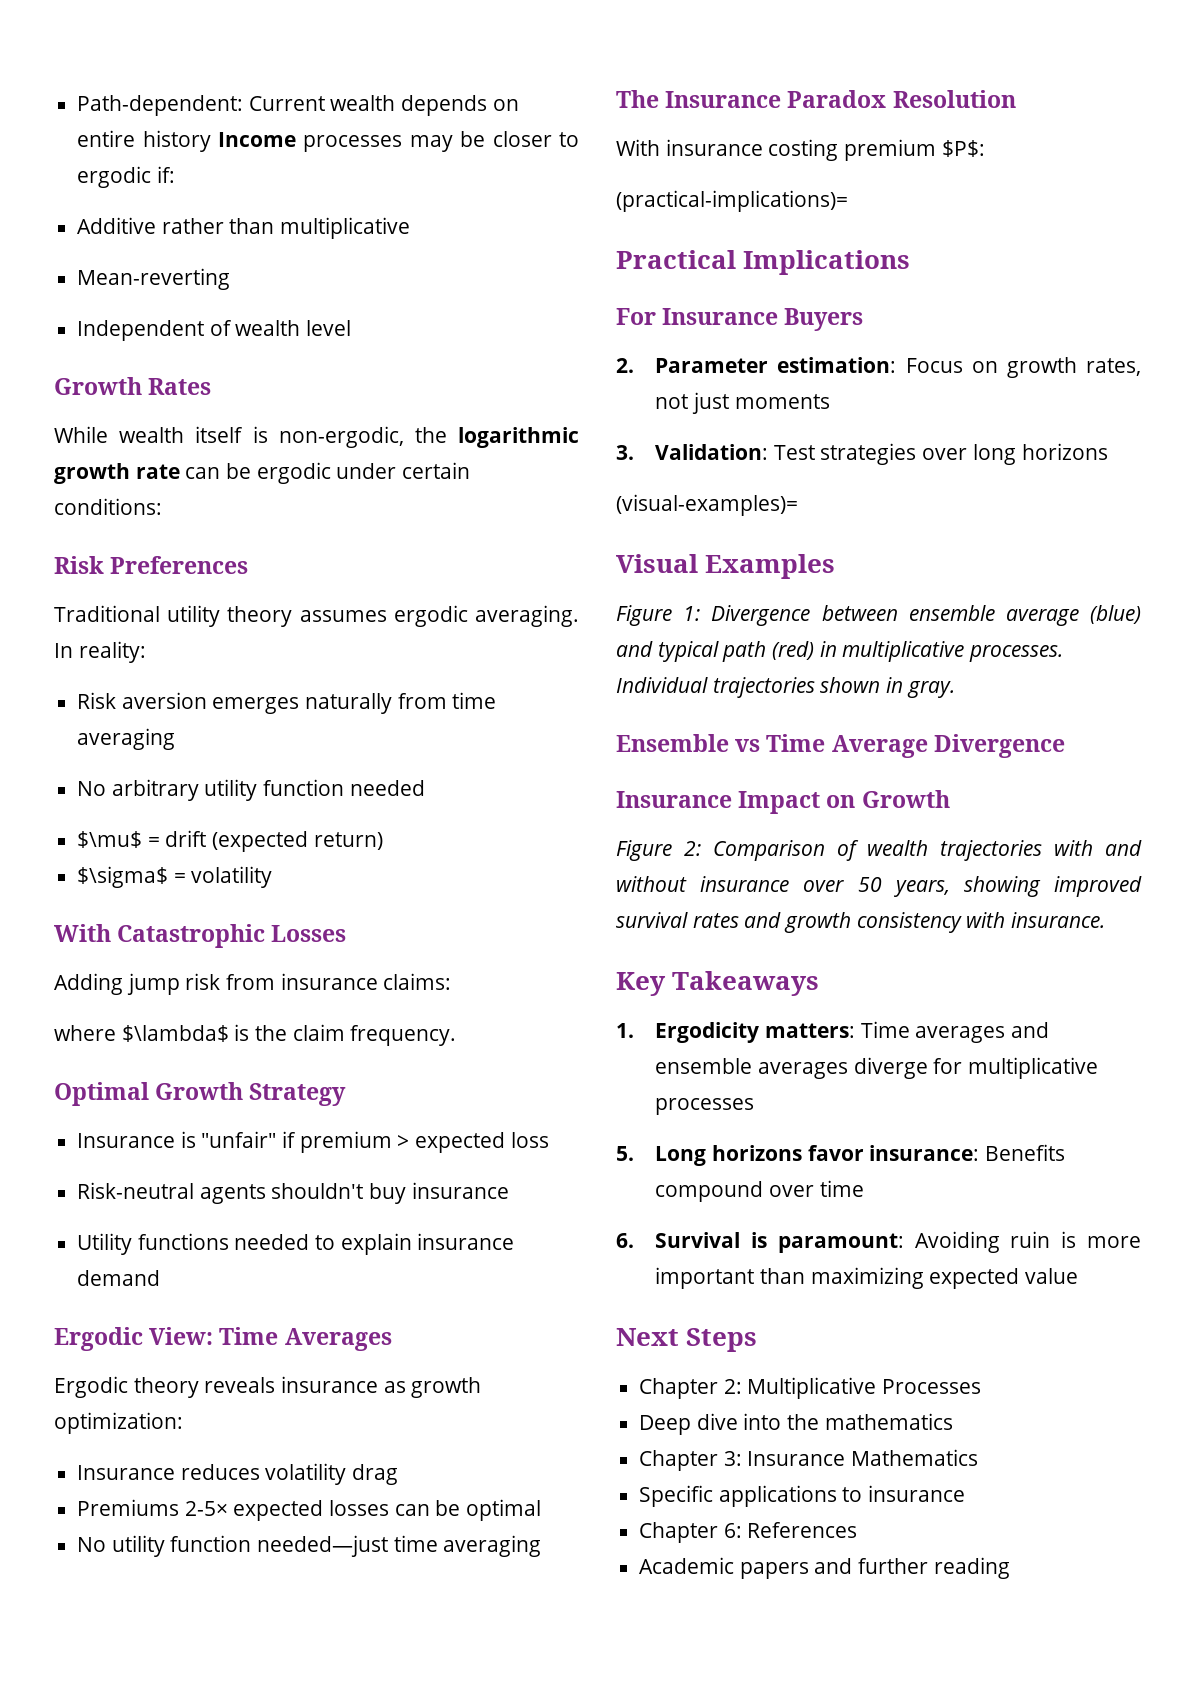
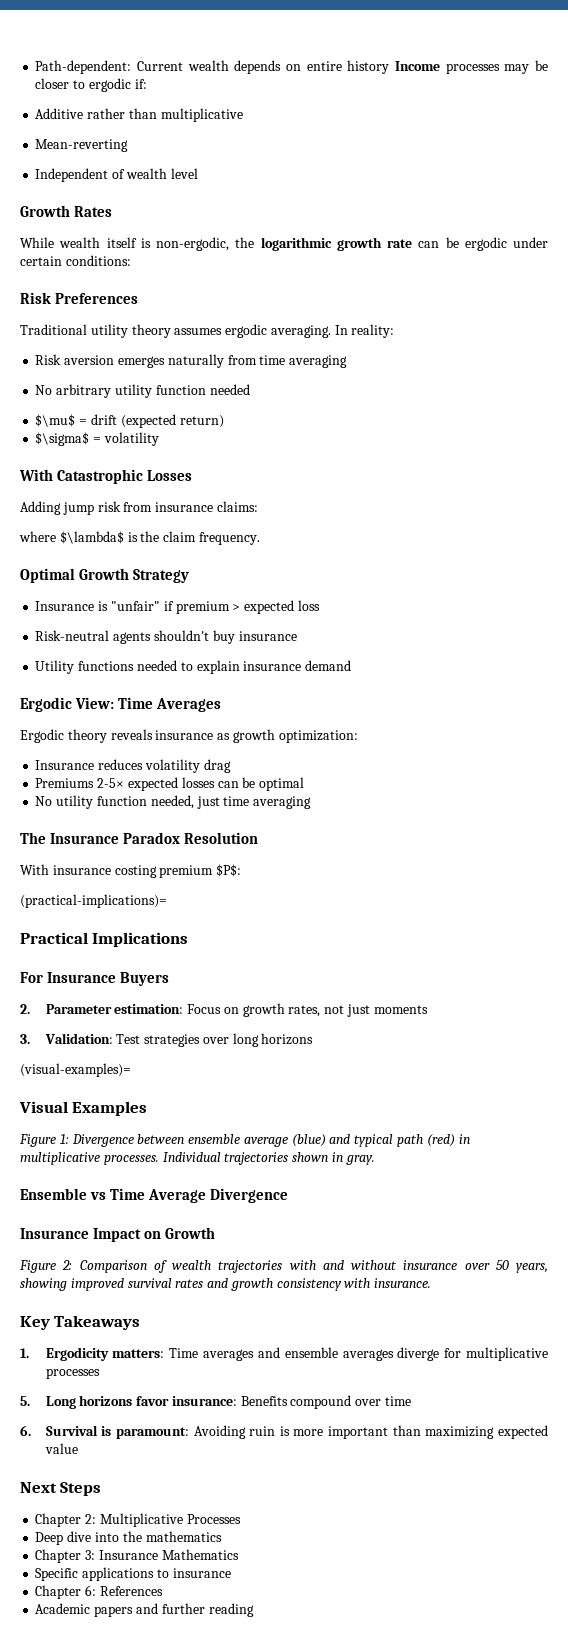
[257,1535,389,1557] needed—just -> [150,795,220,809] needed, just

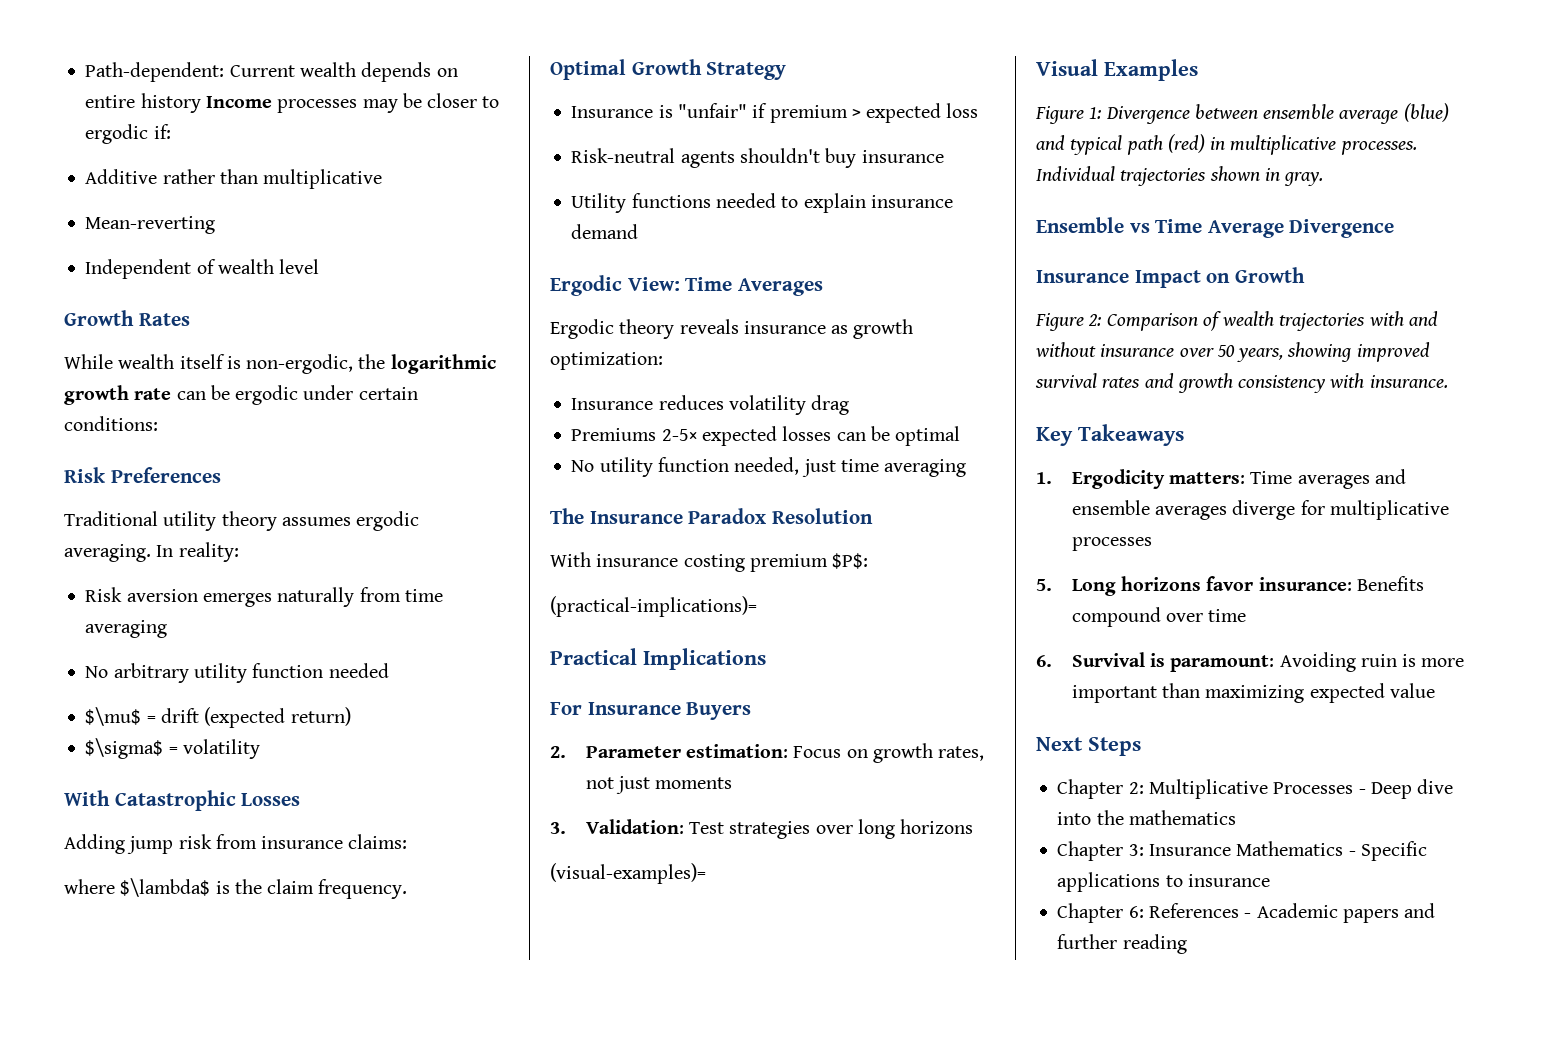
(241, 1519) // -> [1358,789,1366,794] -
(239, 1554) // -> [1348,851,1356,856] -
(163, 1591) // -> [1244,913,1252,918] -

